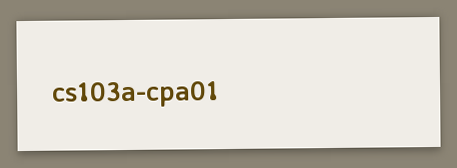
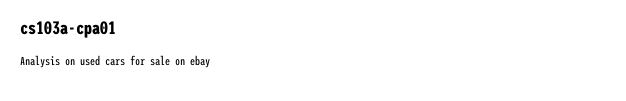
(220, 94) none -> [20,55,210,68] // Analysis on used cars for sale on ebay

